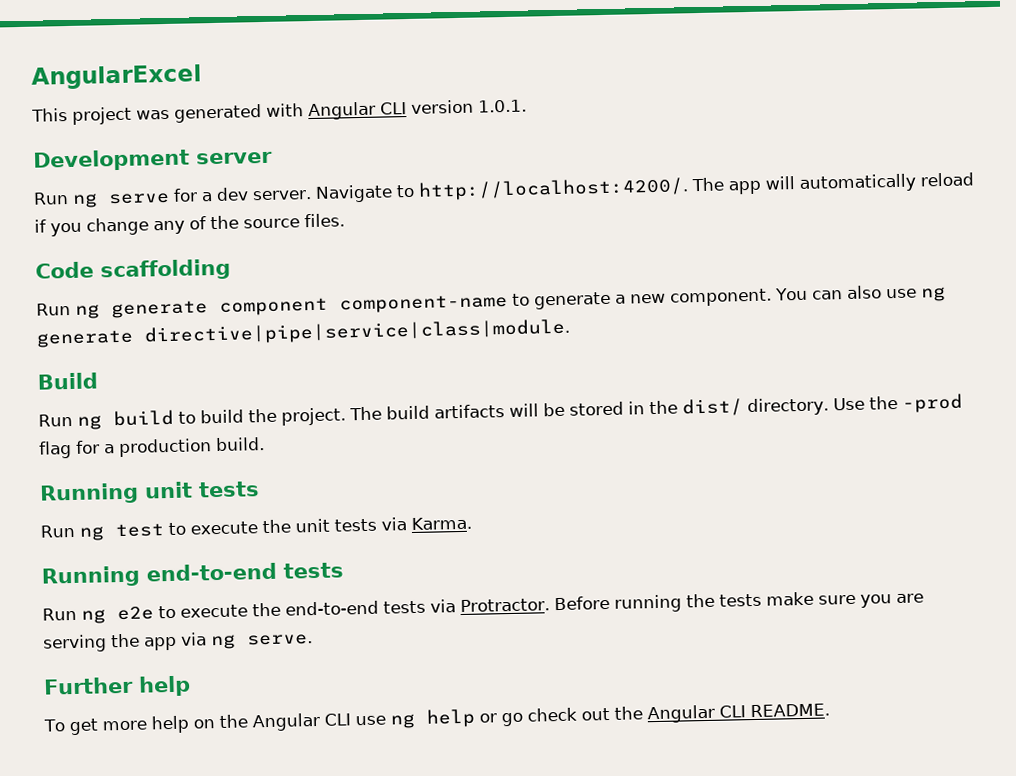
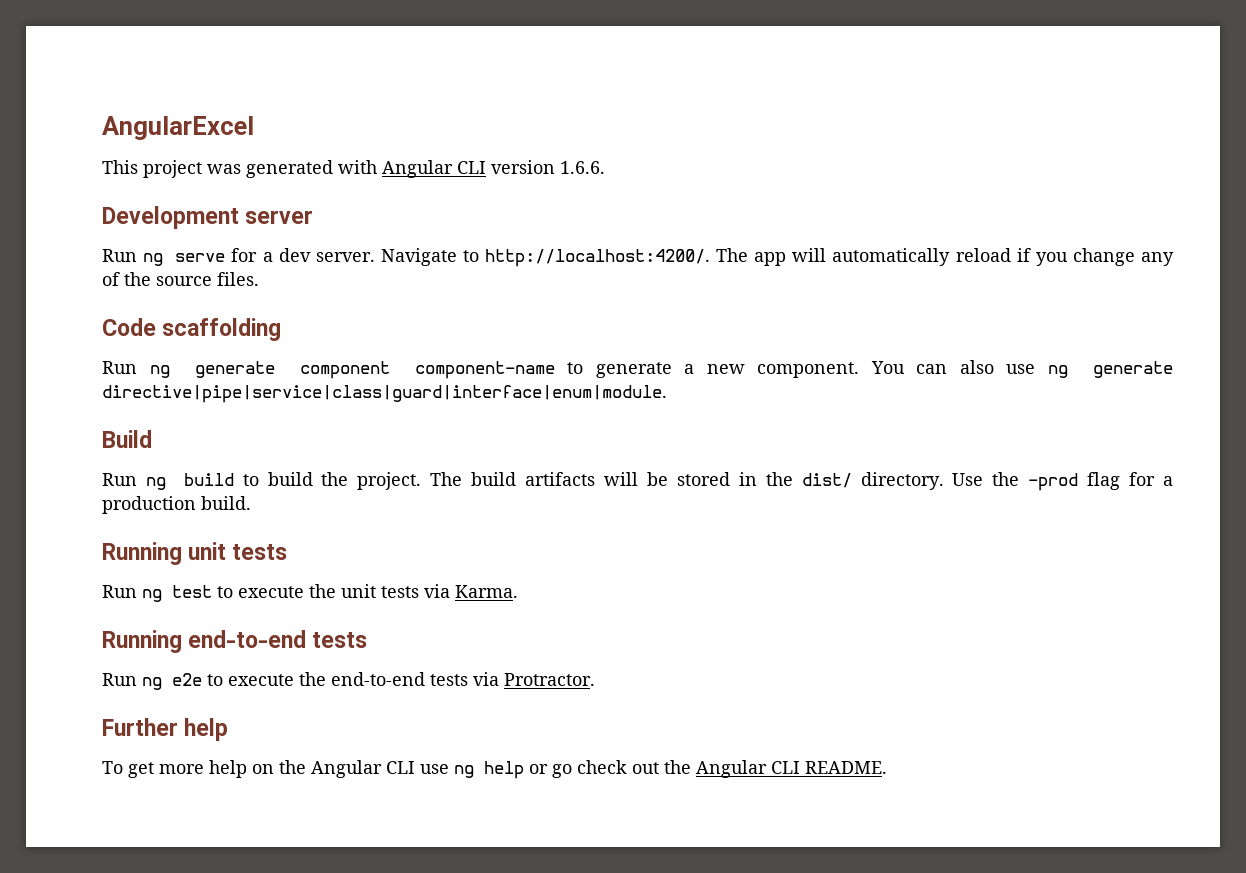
[478,99,527,113] 1.0.1. -> [560,161,605,174] 1.6.6.
[144,318,570,346] directive|pipe|service|class|module. -> [102,385,667,403] directive|pipe|service|class|guard|interface|enum|module.
[554,591,924,613] [43,632,313,653] Before running the tests make sure you are serving the app via ng serve. -> (595, 679) none

